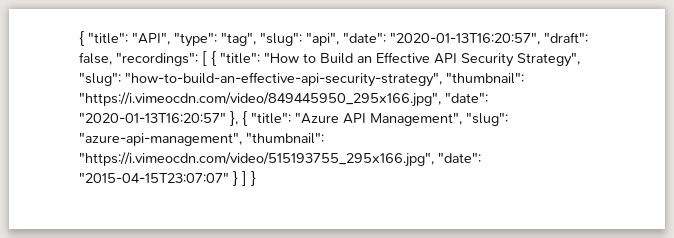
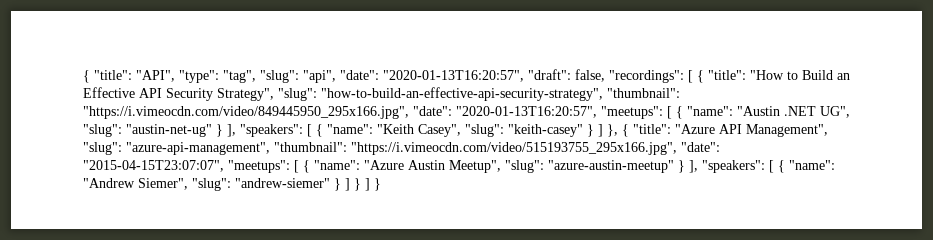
[79,112,226,123] "2020-01-13T16:20:57" -> [456,106,850,119] [83,124,603,137] "2020-01-13T16:20:57", "meetups": [ { "name": "Austin .NET UG", "slug": "austin-net-ug" } ], "speakers": [ { "name": "Keith Casey", "slug": "keith-casey" } ]
[79,171,256,186] "2015-04-15T23:07:07" } ] } -> [83,160,835,173] [83,178,381,191] "2015-04-15T23:07:07", "meetups": [ { "name": "Azure Austin Meetup", "slug": "azure-austin-meetup" } ], "speakers": [ { "name": "Andrew Siemer", "slug": "andrew-siemer" } ] } ] }

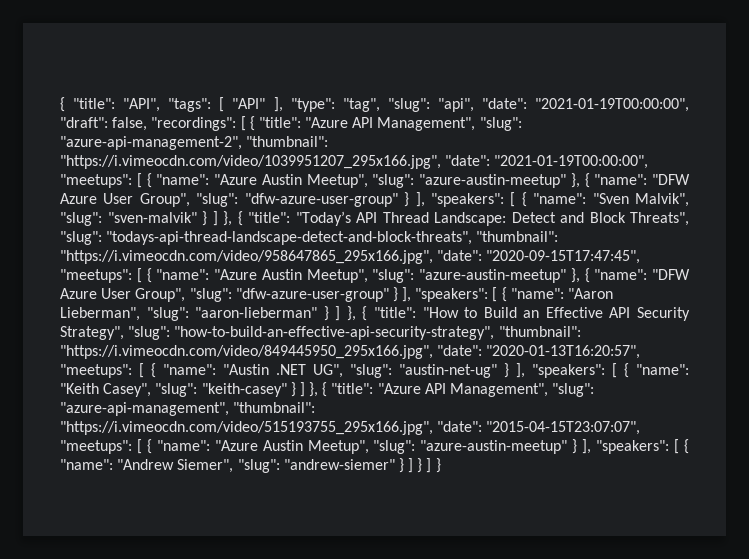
(175, 76) none -> [168,97,283,112] "tags": [ "API" ],
[383,70,524,82] "2020-01-13T16:20:57", -> [535,98,689,112] "2021-01-19T00:00:00",
(746, 75) none -> [305,117,522,131] [60,136,329,150] [60,155,649,169] [60,173,690,188] [60,192,689,207] [60,211,689,226] [60,231,559,245] [60,250,641,264] [60,268,690,283] [60,287,614,302] [60,306,416,321] "Azure API Management", "slug": "azure-api-management-2", "thumbnail": "https://i.vimeocdn.com/video/1039951207_295x166.jpg", "date": "2021-01-19T00:00:00", "meetups": [ { "name": "Azure Austin Meetup", "slug": "azure-austin-meetup" }, { "name": "DFW Azure User Group", "slug": "dfw-azure-user-group" } ], "speakers": [ { "name": "Sven Malvik", "slug": "sven-malvik" } ] }, { "title": "Today’s API Thread Landscape: Detect and Block Threats", "slug": "todays-api-thread-landscape-detect-and-block-threats", "thumbnail": "https://i.vimeocdn.com/video/958647865_295x166.jpg", "date": "2020-09-15T17:47:45", "meetups": [ { "name": "Azure Austin Meetup", "slug": "azure-austin-meetup" }, { "name": "DFW Azure User Group", "slug": "dfw-azure-user-group" } ], "speakers": [ { "name": "Aaron Lieberman", "slug": "aaron-lieberman" } ] }, { "title":

